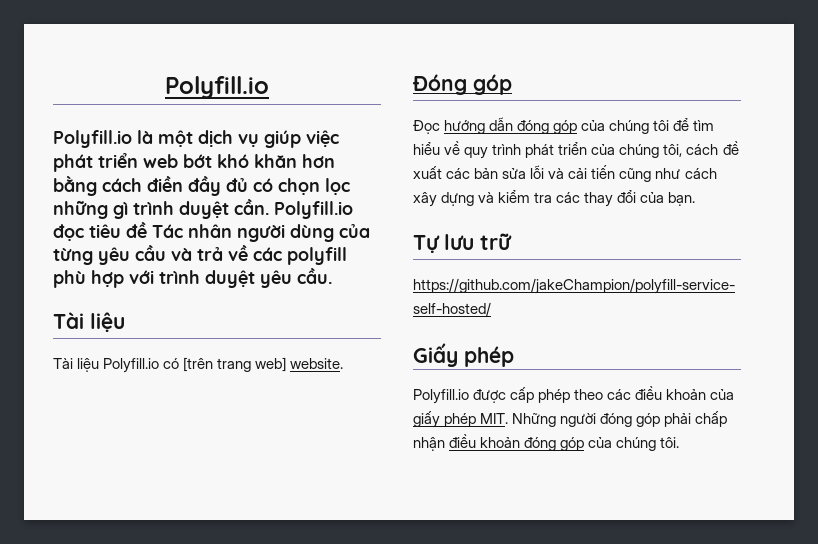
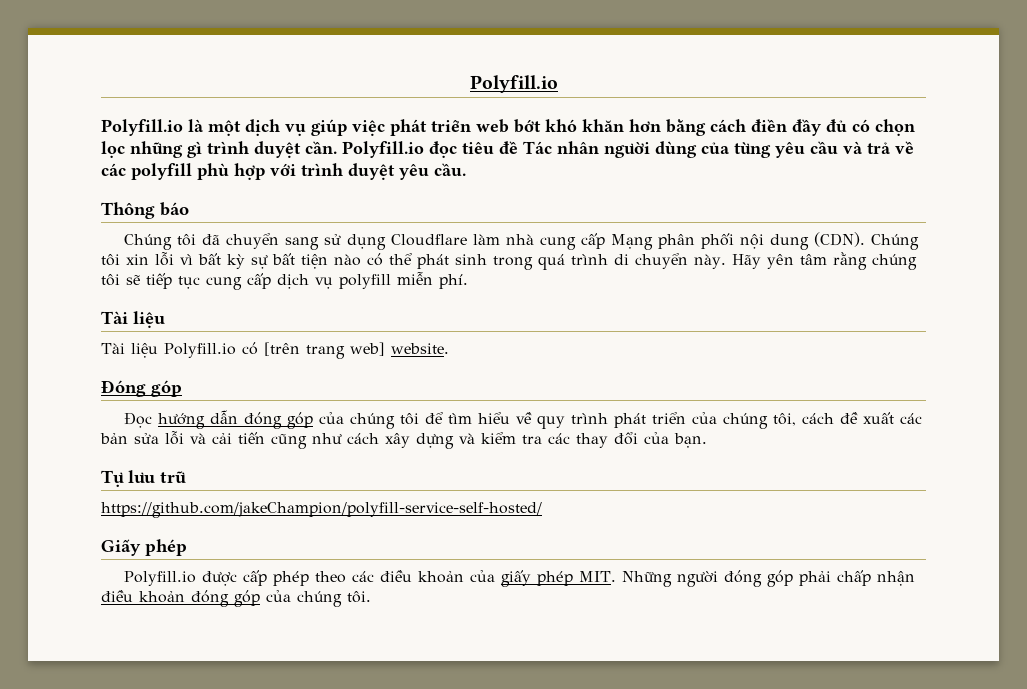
(332, 276) none -> [101,202,189,219] [123,232,919,250] [101,252,917,270] [101,272,468,290] // Thông báo // Chúng tôi đã chuyển sang sử dụng Cloudflare làm nhà cung cấp Mạng phân phối nội dung (CDN). Chúng tôi xin lỗi vì bất kỳ sự bất tiện nào có thể phát sinh trong quá trình di chuyển này. Hãy yên tâm rằng chúng tôi sẽ tiếp tục cung cấp dịch vụ polyfill miễn phí.

